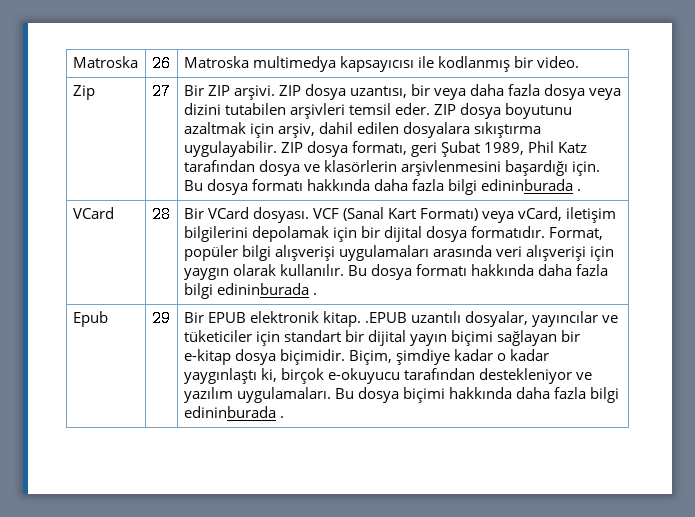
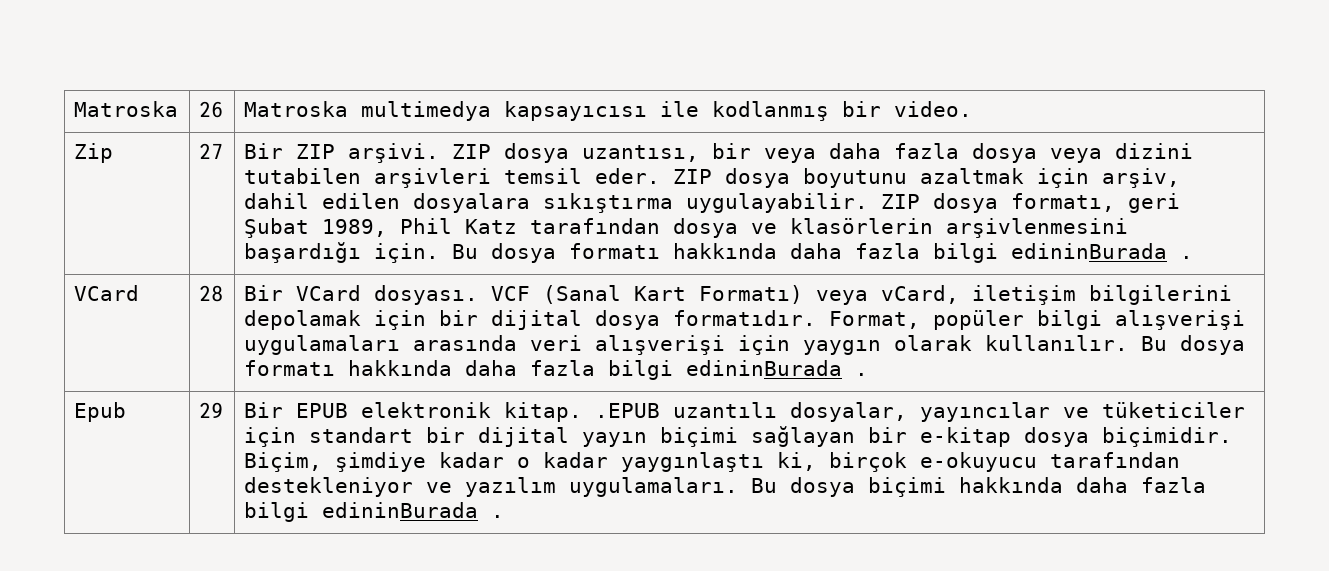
[480,179,573,191] edininburada -> [1011,243,1168,259] edininBurada
[216,283,309,295] edininburada -> [686,360,843,376] edininBurada
[183,406,276,418] edininburada -> [322,502,479,518] edininBurada

